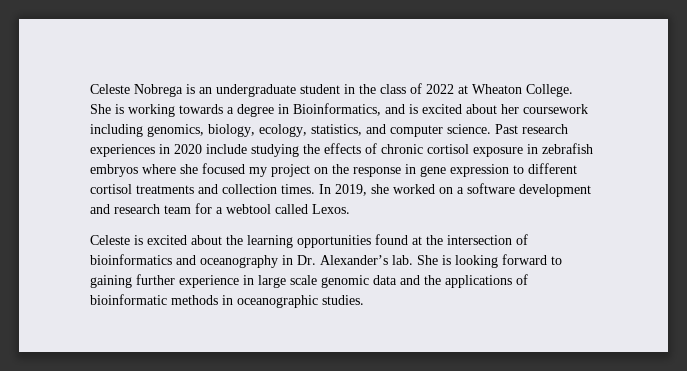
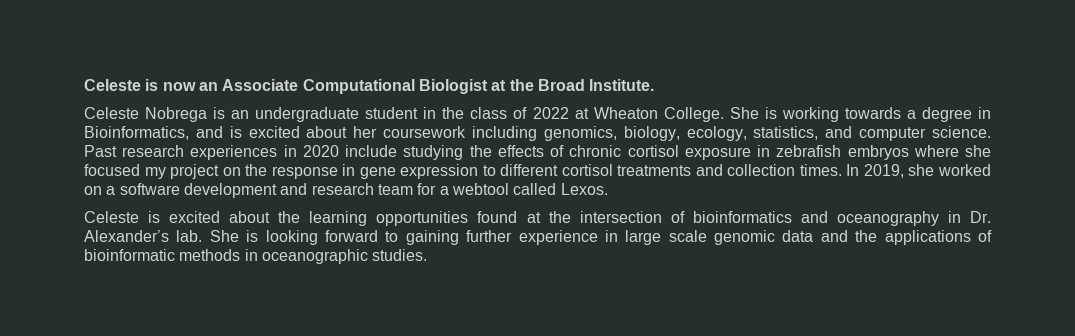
[90,84,130,94] Celeste -> [84,79,655,94] [84,107,139,119] Celeste is now an Associate Computational Biologist at the Broad Institute. // Celeste

